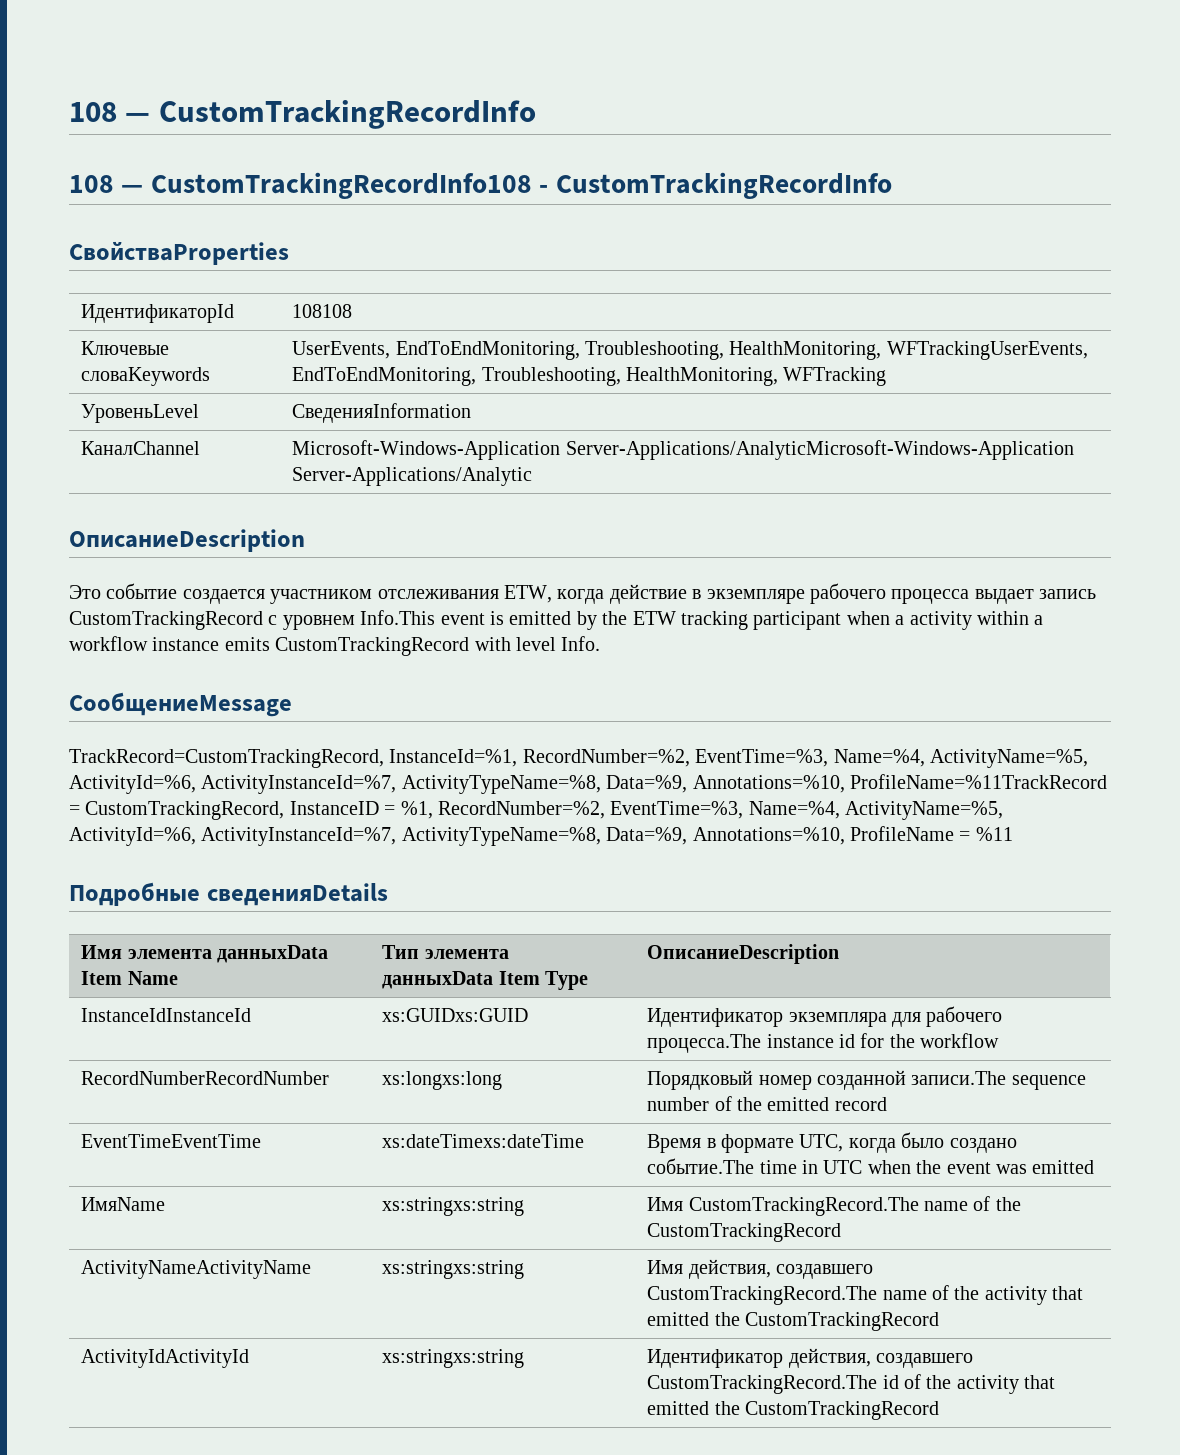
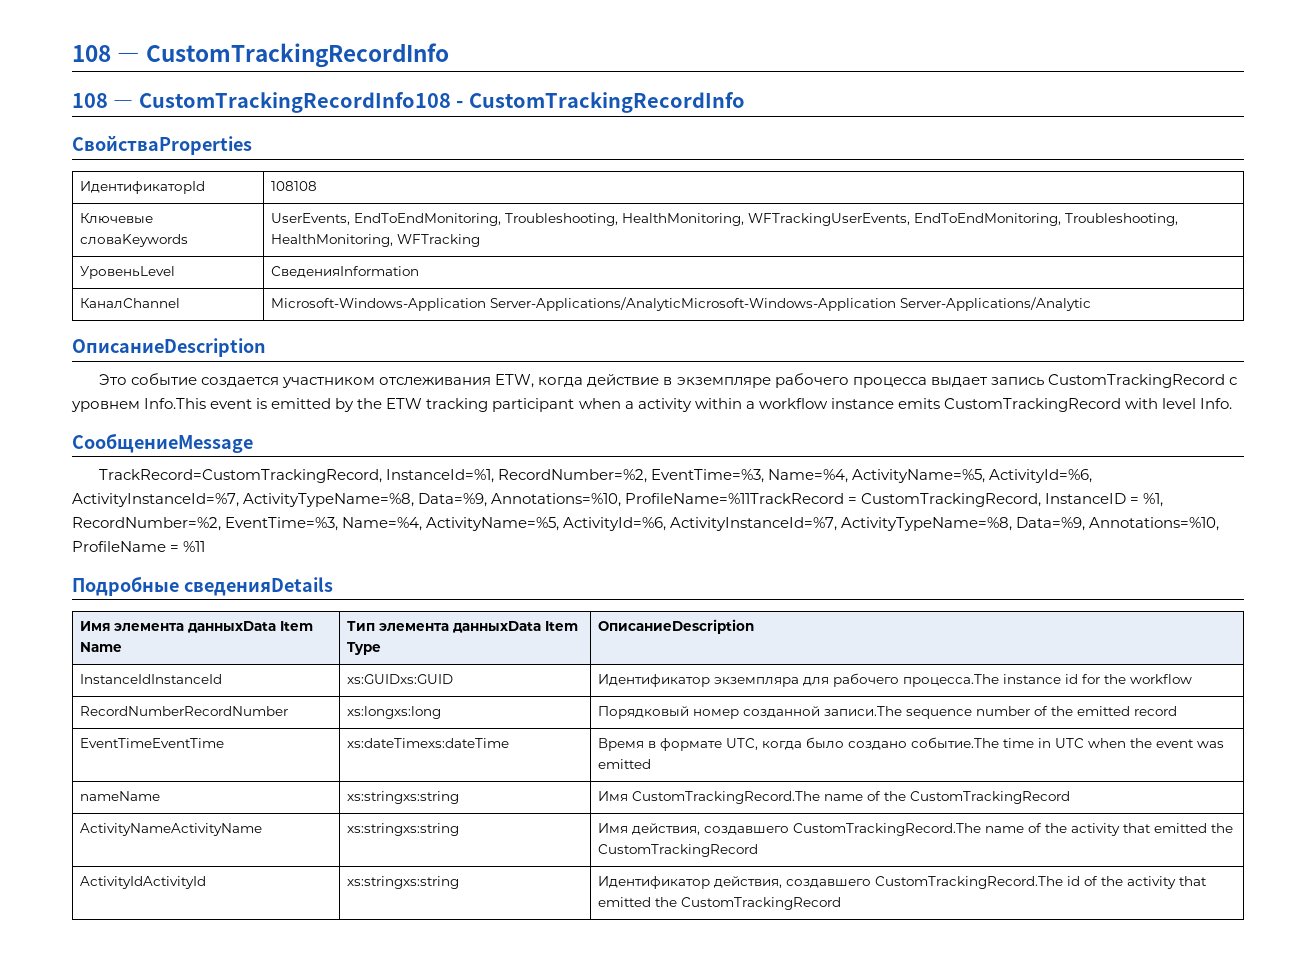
[81,1197,166,1211] ИмяName -> [79,791,160,801] nameName

